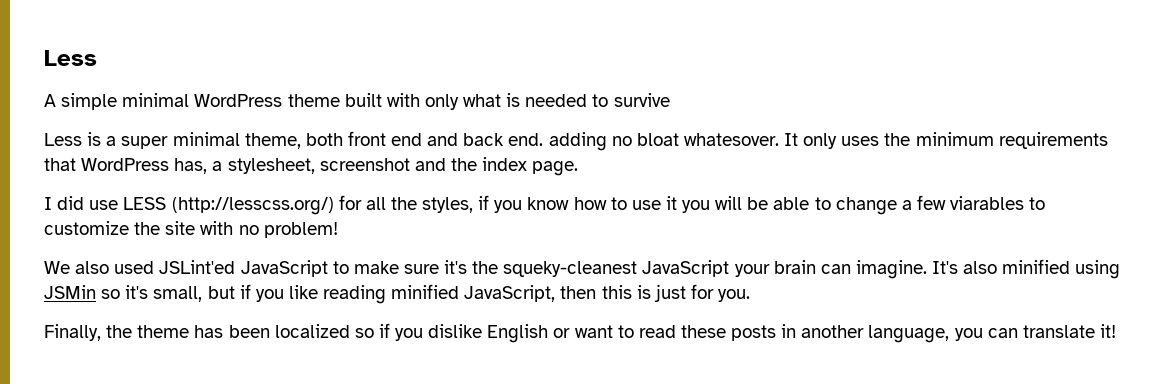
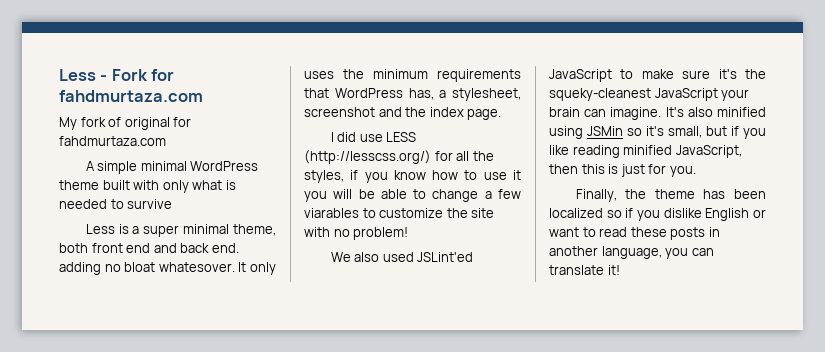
[44,50,97,66] Less -> [59,69,175,81] [59,90,203,102] [59,117,192,130] [59,136,166,146] Less - Fork for fahdmurtaza.com // My fork of original for fahdmurtaza.com

